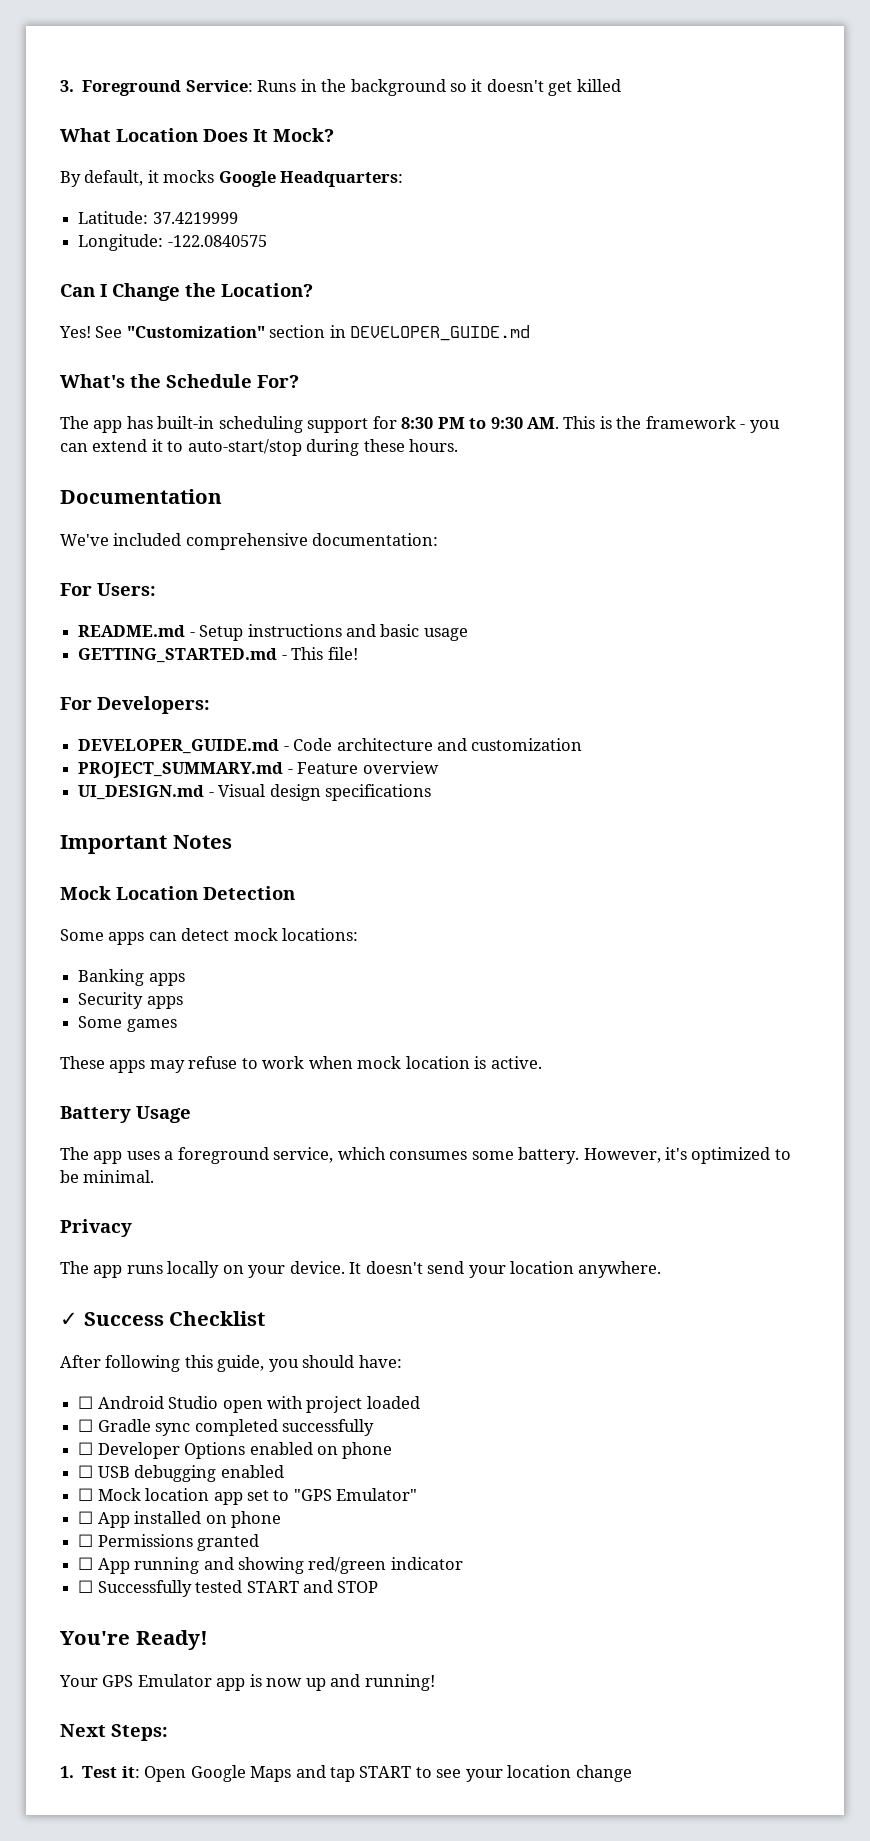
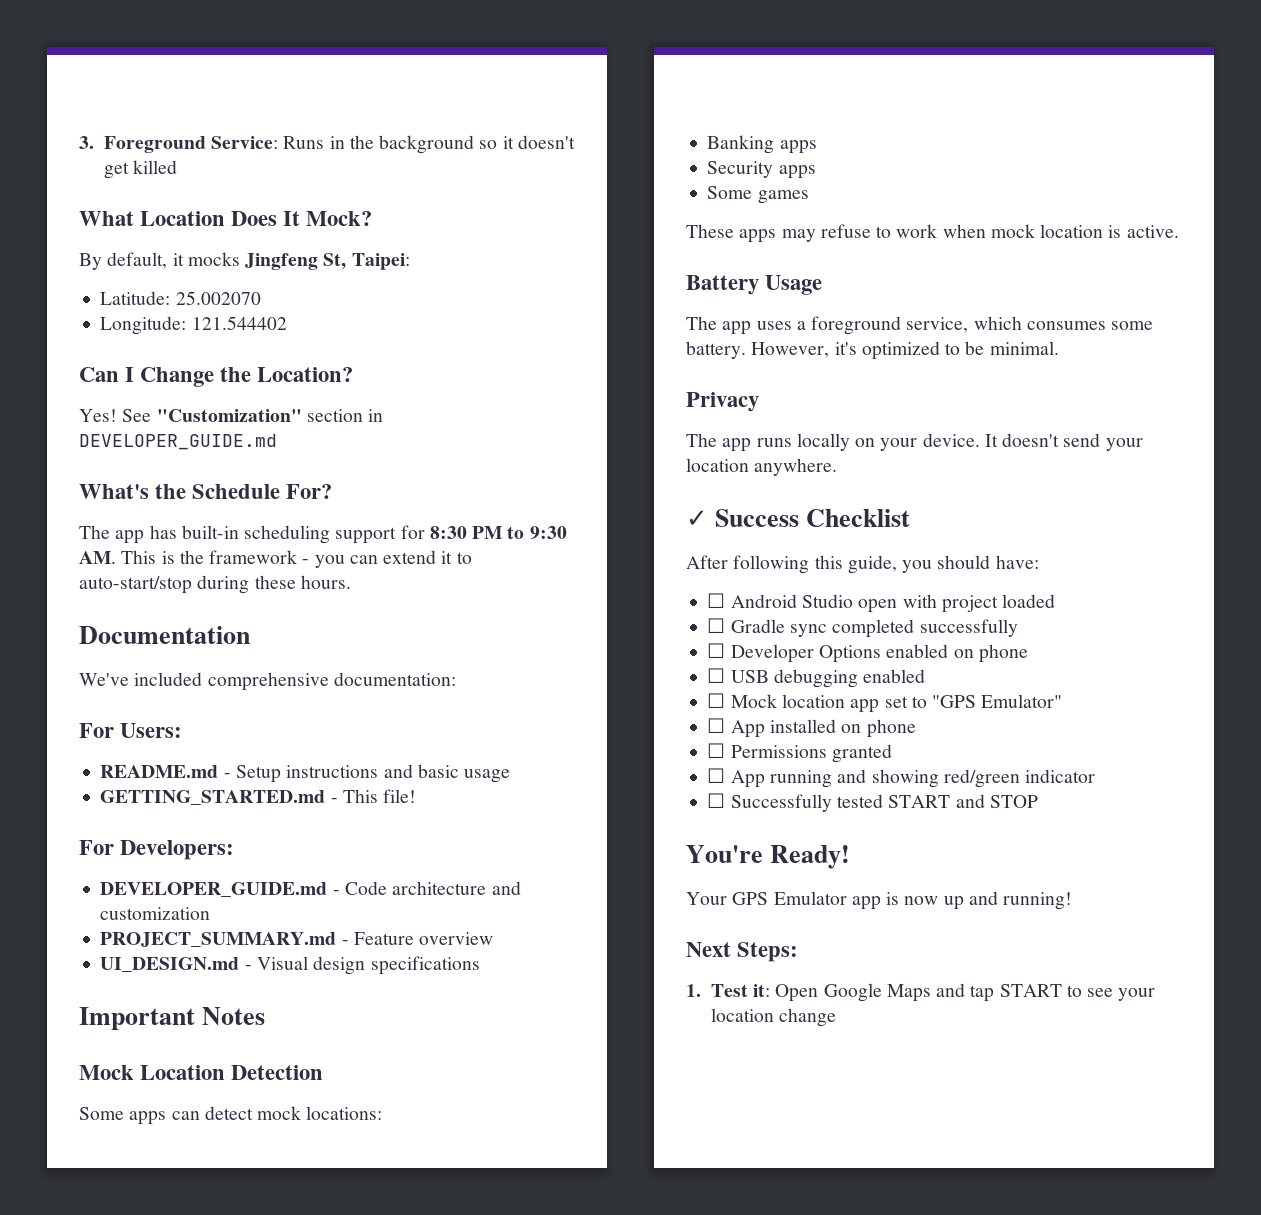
[218,171,404,187] Google Headquarters: -> [245,253,410,270] Jingfeng St, Taipei:
[152,212,238,224] 37.4219999 -> [175,291,261,305] 25.002070
[167,235,267,247] -122.0840575 -> [191,316,287,330] 121.544402

